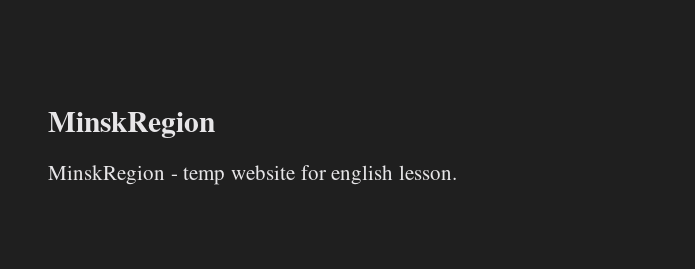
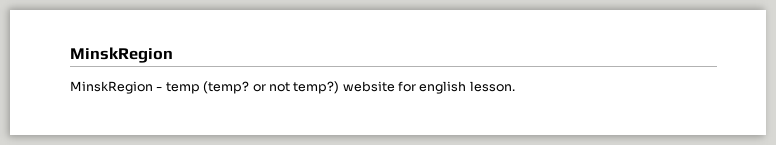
(226, 176) none -> [203,81,340,94] (temp? or not temp?)

